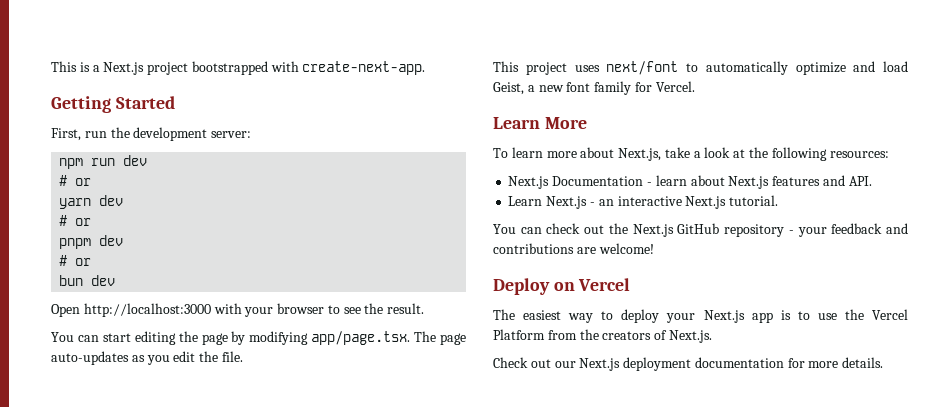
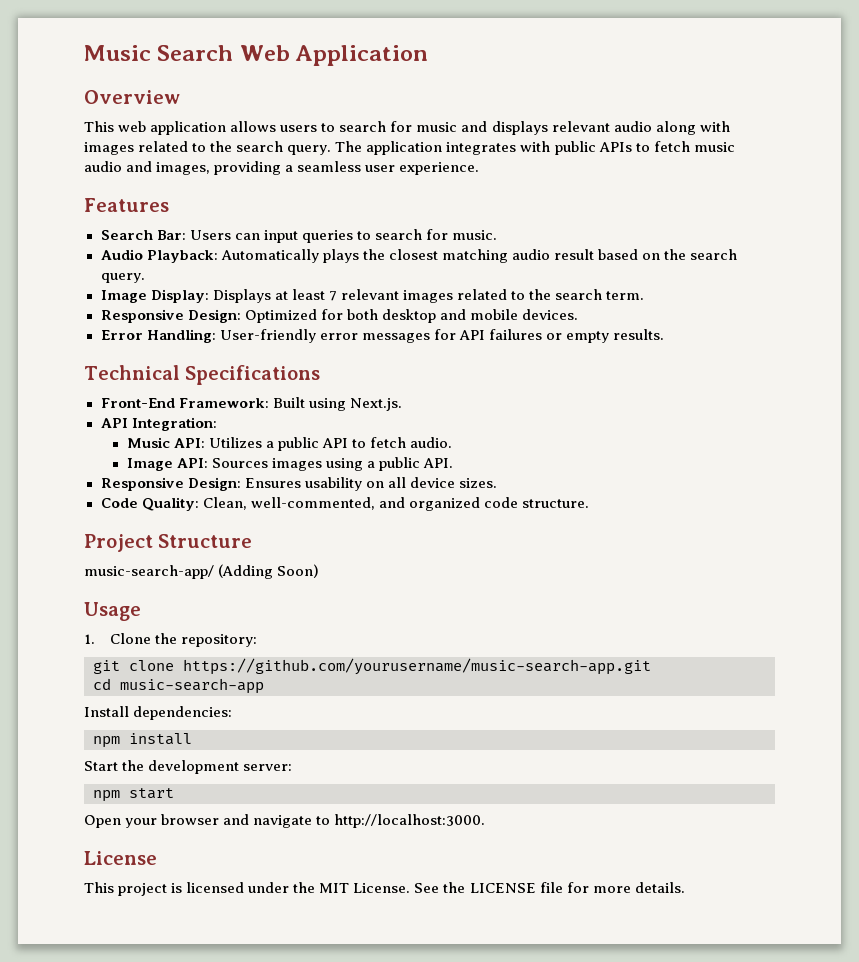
[51,61,426,75] [51,96,175,113] [51,127,252,141] [59,155,148,169] [59,175,92,186] [59,195,124,209] [59,215,92,226] [59,235,124,249] [59,255,92,266] [59,275,116,286] [51,303,425,317] [51,331,466,345] [51,351,243,365] [493,61,908,75] [493,81,695,95] [493,117,587,129] [493,147,889,161] [508,175,872,189] [508,195,779,209] [493,223,908,237] [493,243,654,254] [493,278,631,295] [493,309,908,323] [493,329,712,343] [493,357,784,371] This is a Next.js project bootstrapped with create-next-app. // Getting Started // First, run the development server: // npm run dev // # or // yarn dev // # or // pnpm dev // # or // bun dev // Open http://localhost:3000 with your browser to see the result. // You can start editing the page by modifying app/page.tsx. The page auto-updates as you edit the file. // This project uses next/font to automatically optimize and load Geist, a new font family for Vercel. // Learn More // To learn more about Next.js, take a look at the following resources: // Next.js Documentation - learn about Next.js features and API. // Learn Next.js - an interactive Next.js tutorial. // You can check out the Next.js GitHub repository - your feedback and contributions are welcome! // Deploy on Vercel // The easiest way to deploy your Next.js app is to use the Vercel Platform from the creators of Next.js. // Check out our Next.js deployment documentation -> [84,45,429,66] [84,90,180,104] [84,121,730,135] [84,141,735,155] [84,161,480,175] [84,198,169,212] [100,229,497,243] [100,249,738,263] [100,273,145,283] [100,289,645,303] [100,309,578,323] [100,329,664,343] [84,365,321,385] [100,397,402,411] [100,417,217,431] [126,437,453,451] [126,457,454,471] [100,477,497,491] [100,497,589,511] [84,534,253,552] [84,564,320,579] [84,602,141,621] [84,633,258,647] [93,658,651,675] [93,678,264,694] [84,706,233,720] [93,733,192,748] [84,760,293,774] [93,788,174,802] [84,814,486,828] [84,851,157,865] [84,882,563,896] Music Search Web Application // Overview // This web application allows users to search for music and displays relevant audio along with images related to the search query. The application integrates with public APIs to fetch music audio and images, providing a seamless user experience. // Features // Search Bar: Users can input queries to search for music. // Audio Playback: Automatically plays the closest matching audio result based on the search query. // Image Display: Displays at least 7 relevant images related to the search term. // Responsive Design: Optimized for both desktop and mobile devices. // Error Handling: User-friendly error messages for API failures or empty results. // Technical Specifications // Front-End Framework: Built using Next.js. // API Integration: // Music API: Utilizes a public API to fetch audio. // Image API: Sources images using a public API. // Responsive Design: Ensures usability on all device sizes. // Code Quality: Clean, well-commented, and organized code structure. // Project Structure // music-search-app/ (Adding Soon) // Usage // 1. Clone the repository: // git clone https://github.com/yourusername/music-search-app.git // cd music-search-app // Install dependencies: // npm install // Start the development server: // npm start // Open your browser and navigate to http://localhost:3000. // License // This project is licensed under the MIT License. See the LICENSE file

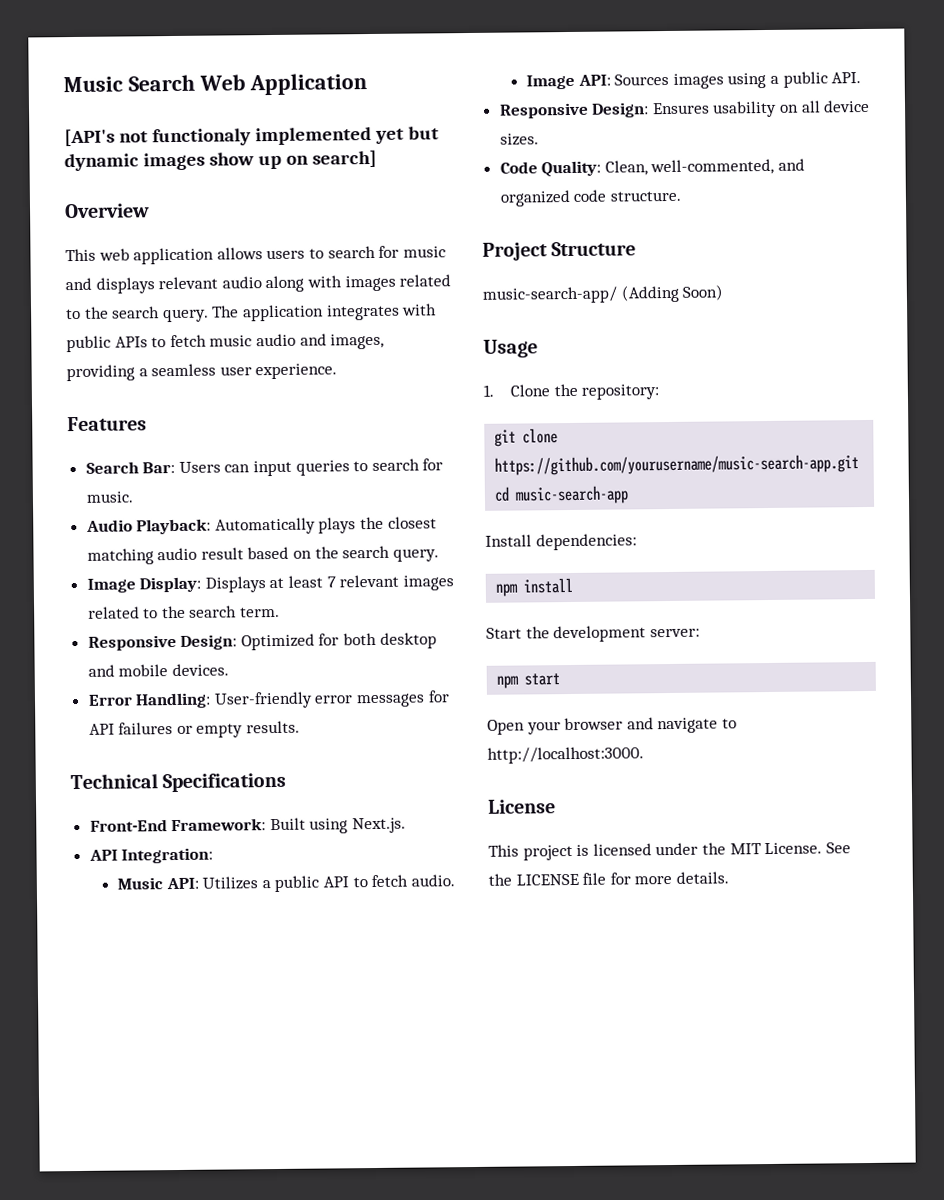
(429, 55) none -> [64,126,439,147] [64,149,377,172] // [API's not functionaly implemented yet but dynamic images show up on search]

